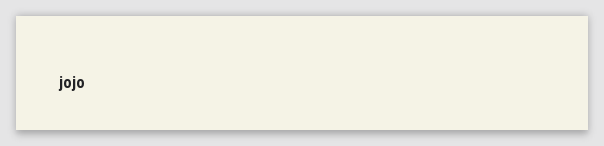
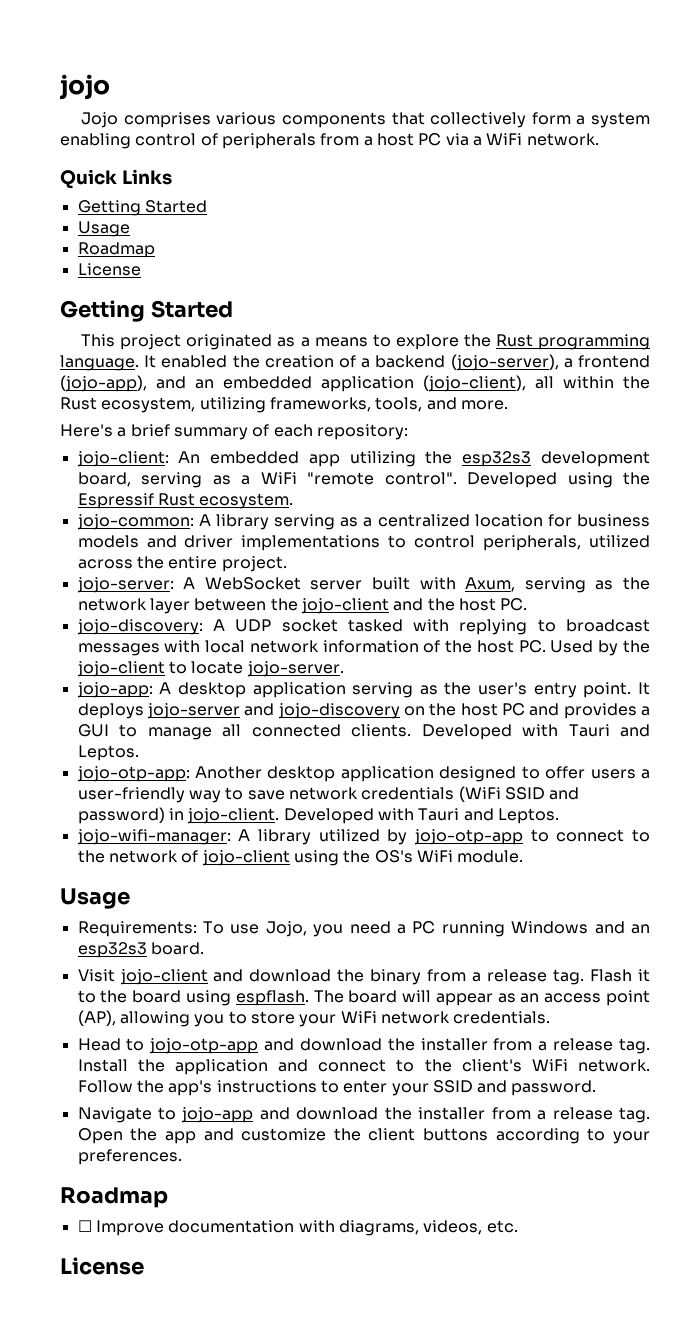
(85, 83) none -> [81,112,650,128] [60,133,599,149] [60,169,172,189] [77,200,207,216] [77,221,130,237] [77,242,155,258] [77,263,141,276] [60,300,233,322] [81,334,650,350] [60,354,650,371] [60,375,650,392] [60,397,508,413] [60,424,408,440] [76,451,650,467] [77,472,650,488] [77,493,294,509] [76,514,651,530] [77,535,650,551] [77,556,287,572] [76,577,651,593] [77,598,528,614] [76,619,650,635] [77,640,650,656] [76,661,344,677] [76,682,650,698] [77,703,651,719] [77,724,650,740] [77,745,139,761] [76,766,650,782] [77,786,580,803] [77,807,559,824] [76,829,650,845] [77,850,524,866] [60,888,130,909] [77,921,650,937] [77,942,204,958] [77,969,650,985] [77,990,650,1006] [77,1010,551,1027] [77,1038,651,1054] [77,1059,650,1075] [77,1080,597,1096] [77,1107,650,1123] [77,1128,650,1144] [77,1149,182,1165] [60,1187,168,1208] [77,1220,518,1236] [60,1257,144,1275] // Jojo comprises various components that collectively form a system enabling control of peripherals from a host PC via a WiFi network. // Quick Links // Getting Started // Usage // Roadmap // License // Getting Started // This project originated as a means to explore the Rust programming language. It enabled the creation of a backend (jojo-server), a frontend (jojo-app), and an embedded application (jojo-client), all within the Rust ecosystem, utilizing frameworks, tools, and more. // Here's a brief summary of each repository: // jojo-client: An embedded app utilizing the esp32s3 development board, serving as a WiFi "remote control". Developed using the Espressif Rust ecosystem. // jojo-common: A library serving as a centralized location for business models and driver implementations to control peripherals, utilized across the entire project. // jojo-server: A WebSocket server built with Axum, serving as the network layer between the jojo-client and the host PC. // jojo-discovery: A UDP socket tasked with replying to broadcast messages with local network information of the host PC. Used by the jojo-client to locate jojo-server. // jojo-app: A desktop application serving as the user's entry point. It deploys jojo-server and jojo-discovery on the host PC and provides a GUI to manage all connected clients. Developed with Tauri and Leptos. // jojo-otp-app: Another desktop application designed to offer users a user-friendly way to save network credentials (WiFi SSID and password) in jojo-client. Developed with Tauri and Leptos. // jojo-wifi-manager: A library utilized by jojo-otp-app to connect to the network of jojo-client using the OS's WiFi module. // Usage // Requirements: To use Jojo, you need a PC running Windows and an esp32s3 board. // Visit jojo-client and download the binary from a release tag. Flash it to the board using espflash. The board will appear as an access point (AP), allowing you to store your WiFi network credentials. // Head to jojo-otp-app and download the installer from a release tag. Install the application and connect to the client's WiFi network. Follow the app's instructions to enter your SSID and password. // Navigate to jojo-app and download the installer from a release tag. Open the app and customize the client buttons according to your preferences. // Roadmap // ☐ Improve documentation with diagrams, videos, etc. // License

